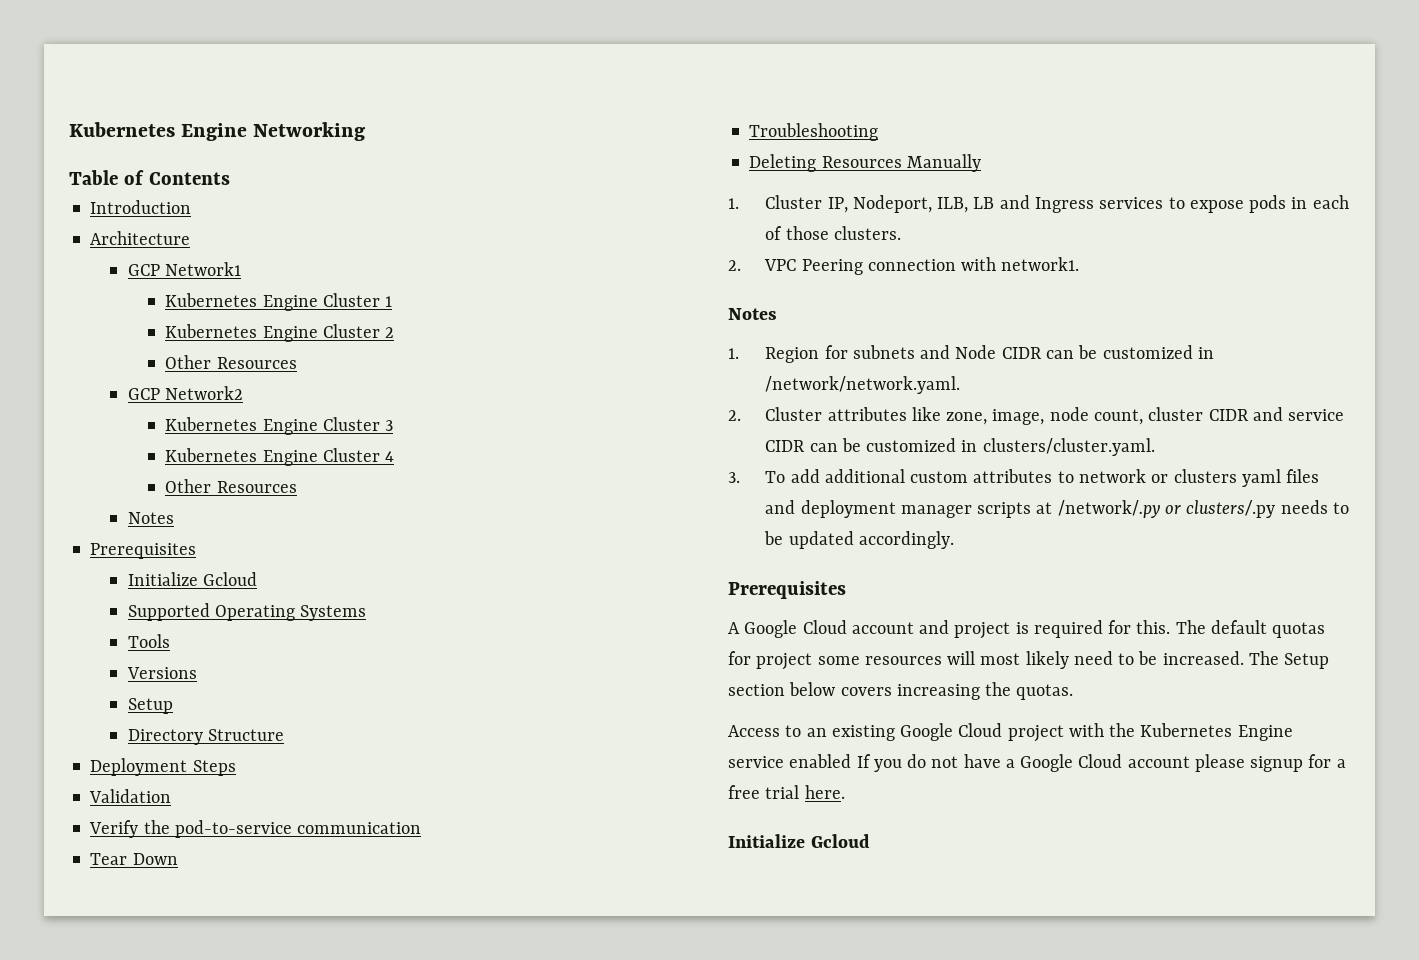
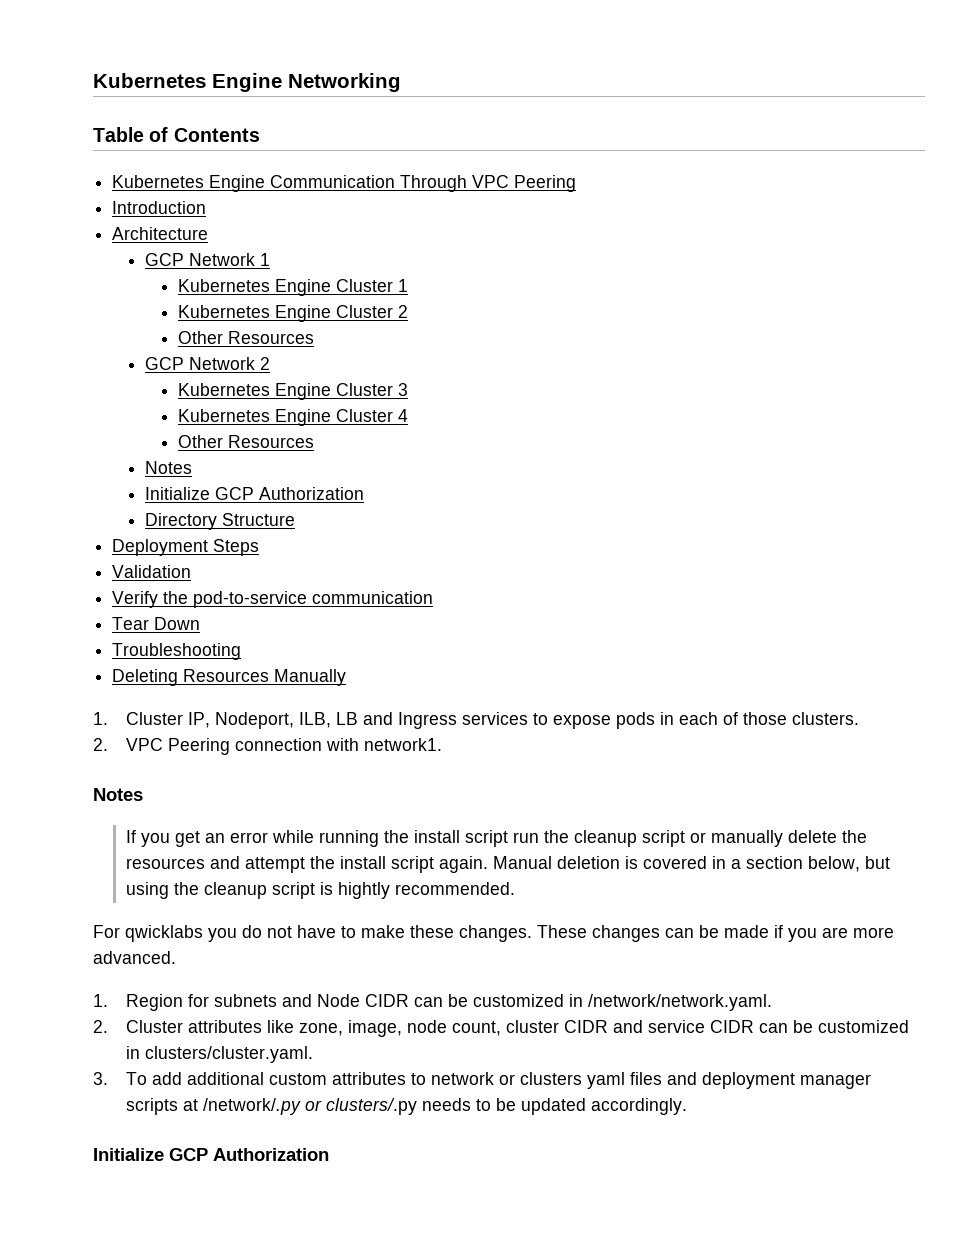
(230, 178) none -> [112,175,577,192] // Kubernetes Engine Communication Through VPC Peering
[165,262,242,276] Network1 -> [188,253,270,266] Network 1
[165,386,244,400] Network2 -> [188,357,270,370] Network 2
[90,543,197,559] [127,572,258,586] [127,603,367,621] [127,634,170,648] [126,667,197,679] [127,698,173,714] // Prerequisites // Initialize Gcloud // Supported Operating Systems // Tools // Versions // Setup -> [144,487,364,500] // Initialize GCP Authorization
(777, 314) none -> [125,830,867,847] [125,856,890,873] [125,882,515,899] [93,925,894,942] [93,951,176,964] // If you get an error while running the install script run the cleanup script or manually delete the resources and attempt the install script again. Manual deletion is covered in a section below, but using the cleanup script is hightly recommended. // For qwicklabs you do not have to make these changes. These changes can be made if you are more advanced.
[728,581,846,599] [728,620,1326,639] [728,651,1330,670] [728,682,1074,700] [728,723,1293,742] [728,754,1346,772] [728,785,845,799] [728,834,870,848] // Prerequisites // A Google Cloud account and project is required for this. The default quotas for project some resources will most likely need to be increased. The Setup section below covers increasing the quotas. // Access to an existing Google Cloud project with the Kubernetes Engine service enabled If you do not have a Google Cloud account please signup for a free trial here. // Initialize Gcloud -> [93,1148,329,1161] // Initialize GCP Authorization

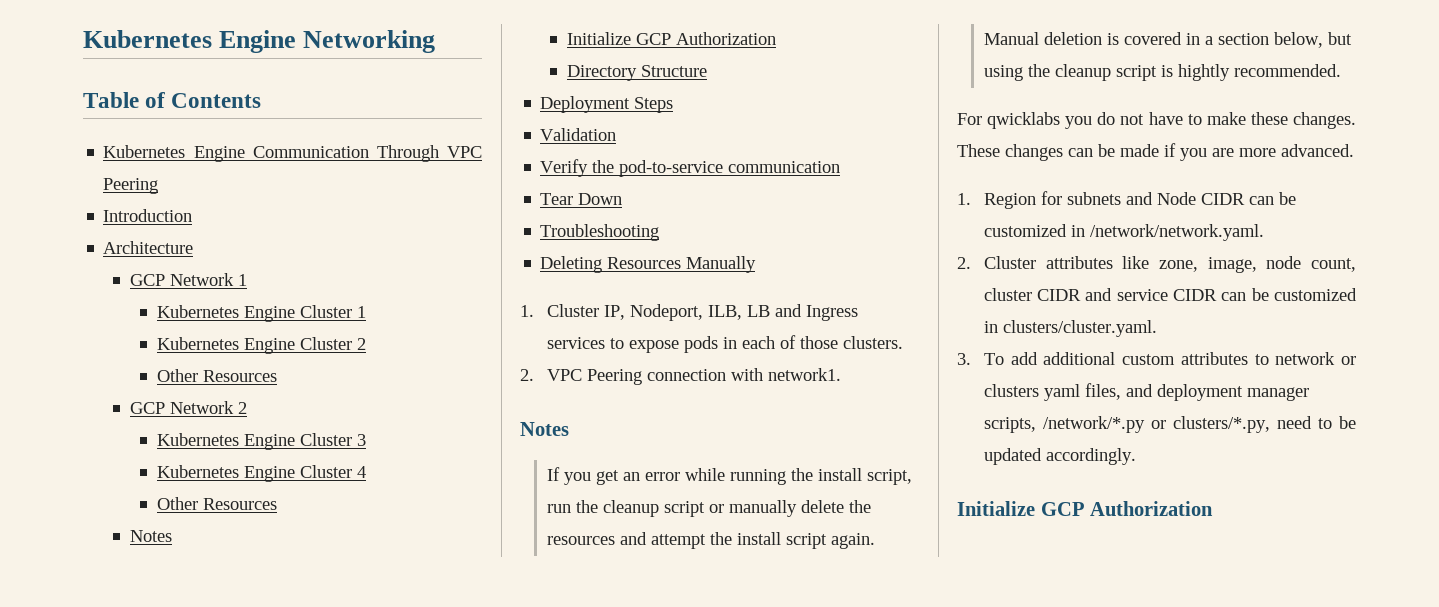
[464,830,508,847] script -> [866,469,912,485] script,
[629,1072,662,1085] files -> [1084,383,1121,400] files,
[125,1098,471,1115] scripts at /network/.py or clusters/.py needs -> [983,416,1312,433] scripts, /network/*.py or clusters/*.py, need

